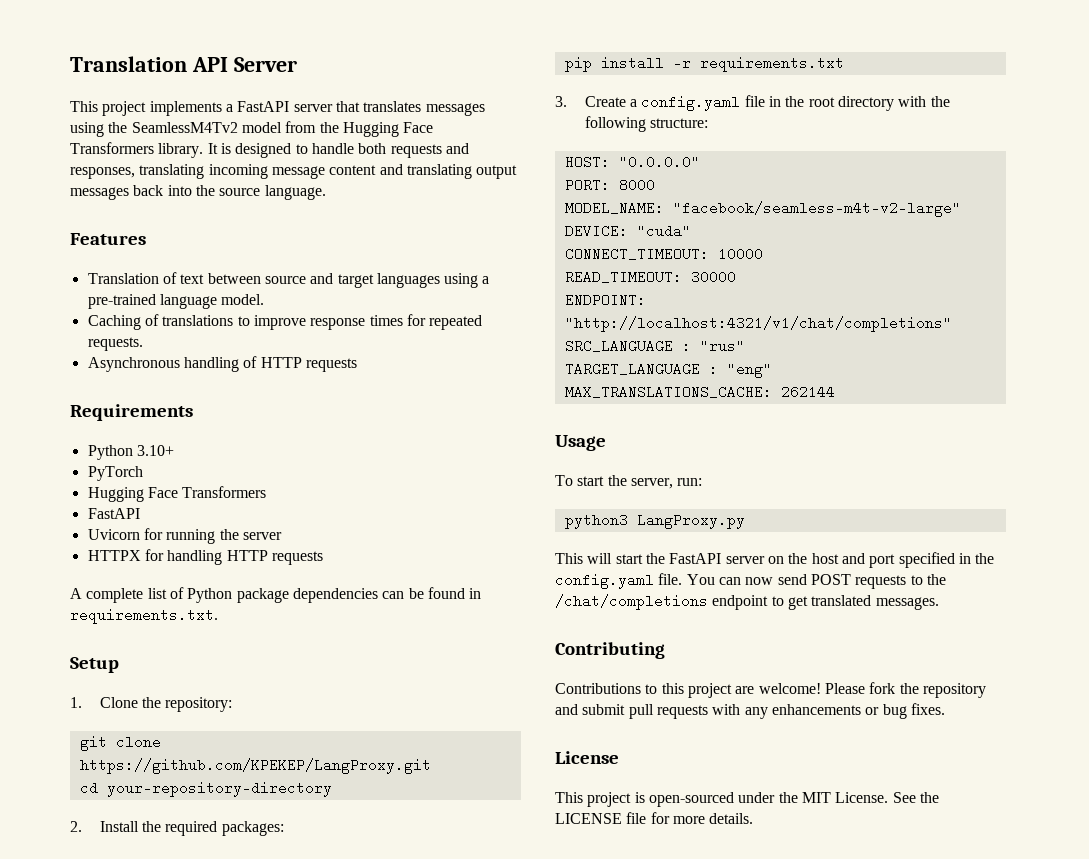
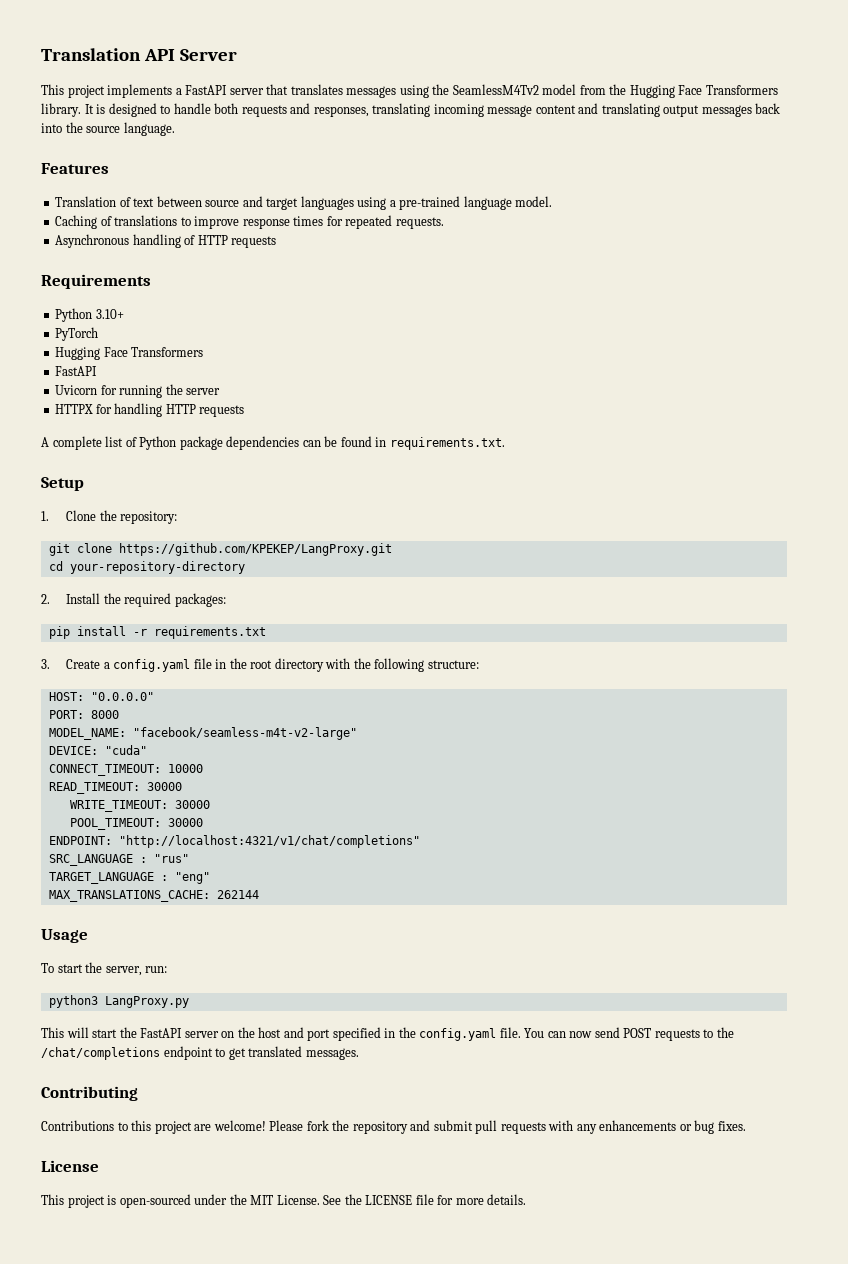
(736, 277) none -> [69,800,210,812] [69,818,203,830] // WRITE_TIMEOUT: 30000 // POOL_TIMEOUT: 30000

